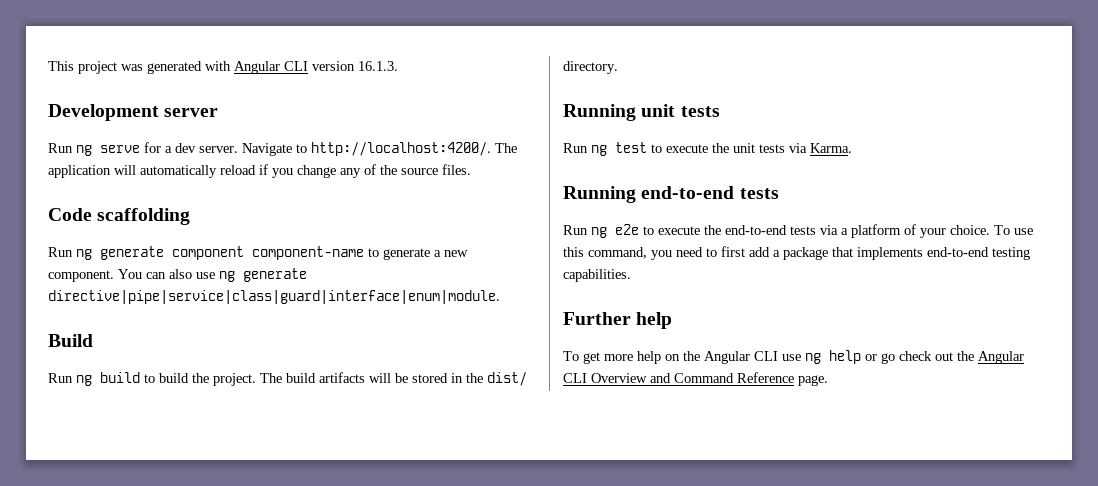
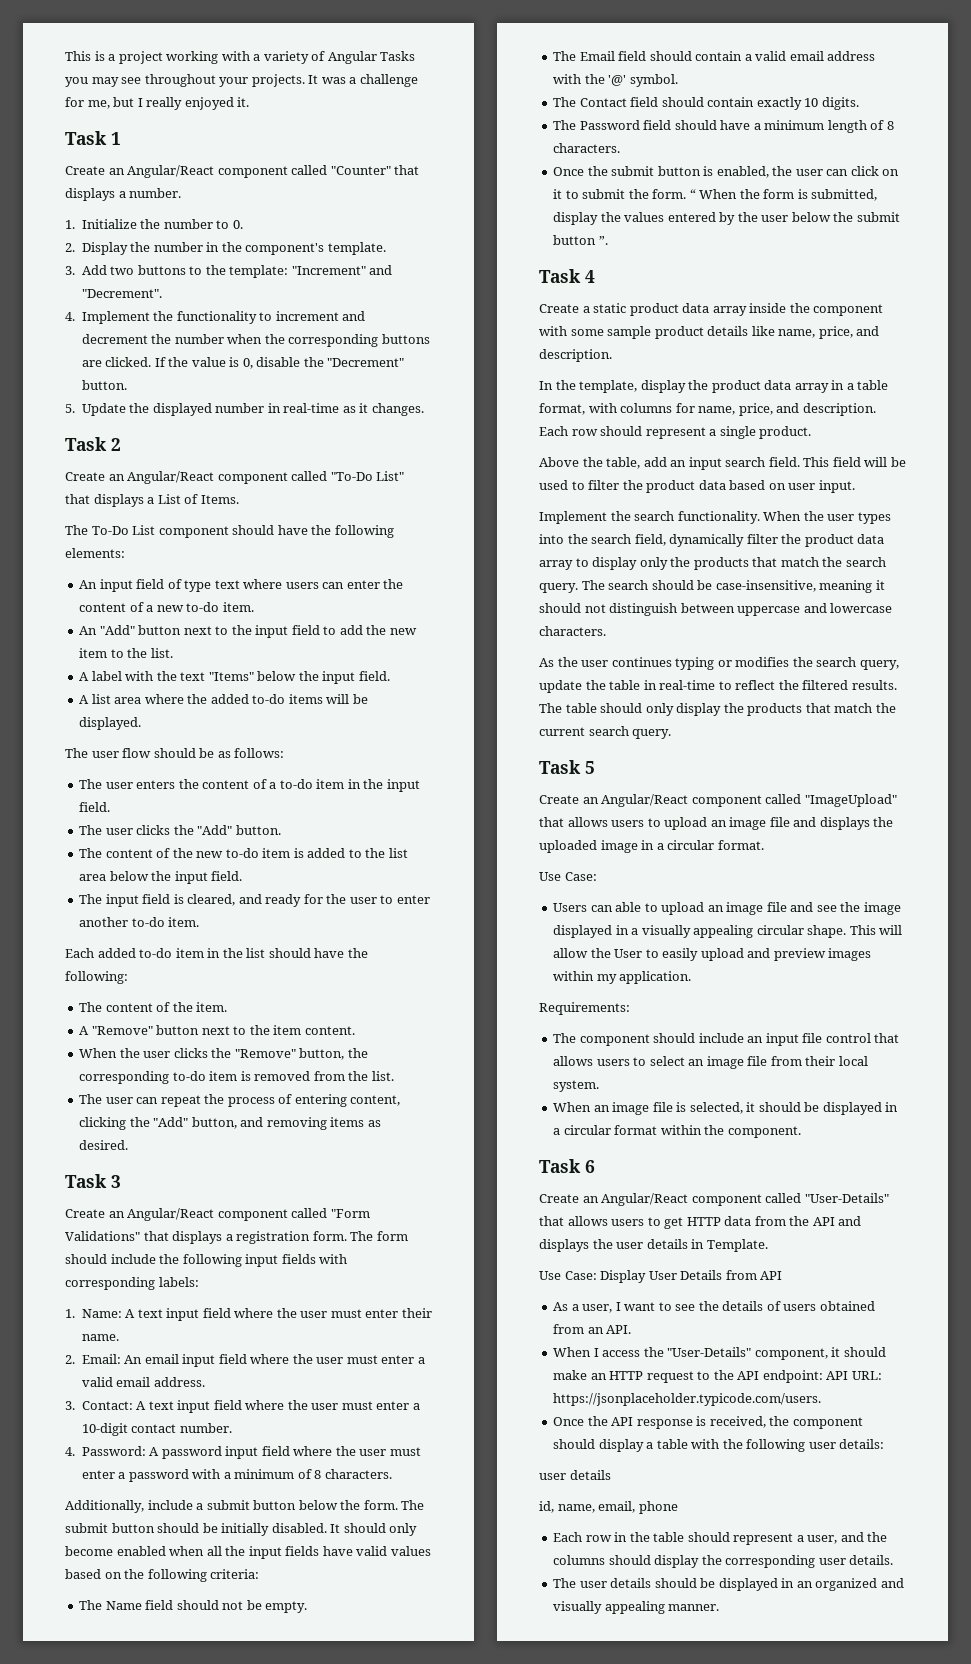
[48,61,398,74] [48,104,219,121] [48,142,517,156] [48,164,471,178] [48,208,191,225] [48,246,468,260] [48,268,307,282] [48,290,500,304] [48,334,93,347] [48,372,527,386] [563,61,618,74] [563,104,720,121] [563,142,852,156] [563,186,779,203] [563,224,1033,238] [563,246,1030,260] [563,269,631,282] [563,312,673,329] [563,350,1024,364] [563,372,828,386] This project was generated with Angular CLI version 16.1.3. // Development server // Run ng serve for a dev server. Navigate to http://localhost:4200/. The application will automatically reload if you change any of the source files. // Code scaffolding // Run ng generate component component-name to generate a new component. You can also use ng generate directive|pipe|service|class|guard|interface|enum|module. // Build // Run ng build to build the project. The build artifacts will be stored in the dist/ directory. // Running unit tests // Run ng test to execute the unit tests via Karma. // Running end-to-end tests // Run ng e2e to execute the end-to-end tests via a platform of your choice. To use this command, you need to first add a package that implements end-to-end testing capabilities. // Further help // To get more help on the Angular CLI use ng help or go check out the Angular CLI Overview and Command Reference page. -> [65,51,416,64] [65,74,418,87] [65,97,250,110] [65,131,121,145] [65,165,420,178] [65,188,182,201] [65,219,243,229] [65,242,386,255] [65,265,393,278] [81,289,162,298] [65,311,366,324] [81,334,430,347] [81,357,405,369] [81,380,127,390] [65,403,424,416] [65,437,121,451] [65,471,405,484] [65,494,239,507] [65,525,394,538] [65,548,125,558] [79,579,404,592] [79,602,254,612] [79,625,417,638] [79,648,173,658] [79,671,390,684] [79,694,368,704] [79,717,142,730] [65,748,285,758] [79,779,420,792] [79,802,111,812] [79,825,281,835] [79,848,408,858] [79,871,243,884] [79,894,430,907] [79,917,200,927] [65,948,368,958] [65,971,128,984] [79,1002,228,1012] [79,1025,355,1035] [79,1048,368,1060] [79,1071,394,1084] [79,1094,401,1107] [79,1117,381,1130] [79,1140,129,1150] [65,1174,121,1188] [65,1208,370,1221] [65,1231,408,1244] [65,1254,348,1267] [65,1277,199,1290] [65,1308,432,1321] [81,1334,119,1341] [65,1354,425,1367] [81,1377,205,1387] [65,1400,420,1413] [81,1423,232,1436] [65,1446,421,1459] [81,1469,392,1482] [65,1500,425,1513] [65,1523,418,1536] [65,1546,431,1559] [65,1569,260,1582] [79,1600,308,1613] [553,51,876,61] [553,74,678,87] [553,97,859,110] [553,120,894,133] [553,143,621,153] [553,166,900,178] [553,189,878,201] [553,212,900,225] [553,235,608,245] [539,269,595,283] [539,303,884,316] [539,326,880,339] [539,349,612,362] [539,380,889,393] [539,403,876,416] [539,426,812,439] [539,457,906,470] [539,480,855,493] [539,511,891,524] [539,534,885,547] [539,557,886,570] [539,580,885,593] [539,603,893,616] [539,626,606,636] [539,657,899,670] [539,680,897,693] [539,703,896,716] [539,726,672,739] [539,760,595,774] [539,794,897,807] [539,817,894,830] [539,840,764,853] [539,872,597,881] [553,902,901,915] [553,925,903,938] [553,948,872,961] [553,971,692,984] [539,1002,630,1015] [553,1033,900,1046] [553,1056,868,1069] [553,1080,600,1092] [553,1102,899,1115] [553,1125,801,1138] [539,1159,595,1173] [539,1193,889,1206] [539,1216,862,1229] [539,1239,768,1252] [539,1270,783,1283] [553,1301,875,1313] [553,1324,632,1334] [553,1347,886,1360] [553,1370,882,1383] [553,1393,822,1406] [553,1416,863,1429] [553,1439,885,1452] [539,1470,611,1480] [539,1501,678,1514] [553,1532,888,1545] [553,1555,894,1568] [553,1578,904,1591] [553,1601,720,1614] This is a project working with a variety of Angular Tasks you may see throughout your projects. It was a challenge for me, but I really enjoyed it. // Task 1 // Create an Angular/React component called "Counter" that displays a number. // 1. Initialize the number to 0. // 2. Display the number in the component's template. // 3. Add two buttons to the template: "Increment" and "Decrement". // 4. Implement the functionality to increment and decrement the number when the corresponding buttons are clicked. If the value is 0, disable the "Decrement" button. // 5. Update the displayed number in real-time as it changes. // Task 2 // Create an Angular/React component called "To-Do List" that displays a List of Items. // The To-Do List component should have the following elements: // An input field of type text where users can enter the content of a new to-do item. // An "Add" button next to the input field to add the new item to the list. // A label with the text "Items" below the input field. // A list area where the added to-do items will be displayed. // The user flow should be as follows: // The user enters the content of a to-do item in the input field. // The user clicks the "Add" button. // The content of the new to-do item is added to the list area below the input field. // The input field is cleared, and ready for the user to enter another to-do item. // Each added to-do item in the list should have the following: // The content of the item. // A "Remove" button next to the item content. // When the user clicks the "Remove" button, the corresponding to-do item is removed from the list. // The user can repeat the process of entering content, clicking the "Add" button, and removing items as desired. // Task 3 // Create an Angular/React component called "Form Validations" that displays a registration form. The form should include the following input fields with corresponding labels: // 1. Name: A text input field where the user must enter their name. // 2. Email: An email input field where the user must enter a valid email address. // 3. Contact: A text input field where the user must enter a 10-digit contact number. // 4. Password: A password input field where the user must enter a password with a minimum of 8 characters. // Additionally, include a submit button below the form. The submit button should be initially disabled. It should only become enabled when all the input fields have valid values based on the following criteria: // The Name field should not be empty. // The Email field should contain a valid email address with the '@' symbol. // The Contact field should contain exactly 10 digits. // The Password field should have a minimum length of 8 characters. // Once the submit button is enabled, the user can click on it to submit the form. “ When the form is submitted, display the values entered by the user below the submit button ”. // Task 4 // Create a static product data array inside the component with some sample product details like name, price, and description. // In the template, display the product data array in a table format, with columns for name, price, and description. Each row should represent a single product. // Above the table, add an input search field. This field will be used to filter the product data based on user input. // Implement the search functionality. When the user types into the search field, dynamically filter the product data array to display only the products that match the search query. The search should be case-insensitive, meaning it should not distinguish between uppercase and lowercase characters. // As the user continues typing or modifies the search query, update the table in real-time to reflect the filtered results. The table should only display the products that match the current search query. // Task 5 // Create an Angular/React component called "ImageUpload" that allows users to upload an image file and displays the uploaded image in a circular format. // Use Case: // Users can able to upload an image file and see the image displayed in a visually appealing circular shape. This will allow the User to easily upload and preview images within my application. // Requirements: // The component should include an input file control that allows users to select an image file from their local system. // When an image file is selected, it should be displayed in a circular format within the component. // Task 6 // Create an Angular/React component called "User-Details" that allows users to get HTTP data from the API and displays the user details in Template. // Use Case: Display User Details from API // As a user, I want to see the details of users obtained from an API. // When I access the "User-Details" component, it should make an HTTP request to the API endpoint: API URL: https://jsonplaceholder.typicode.com/users. // Once the API response is received, the component should display a table with the following user details: // user details // id, name, email, phone // Each row in the table should represent a user, and the columns should display the corresponding user details. // The user details should be displayed in an organized and visually appealing manner.

